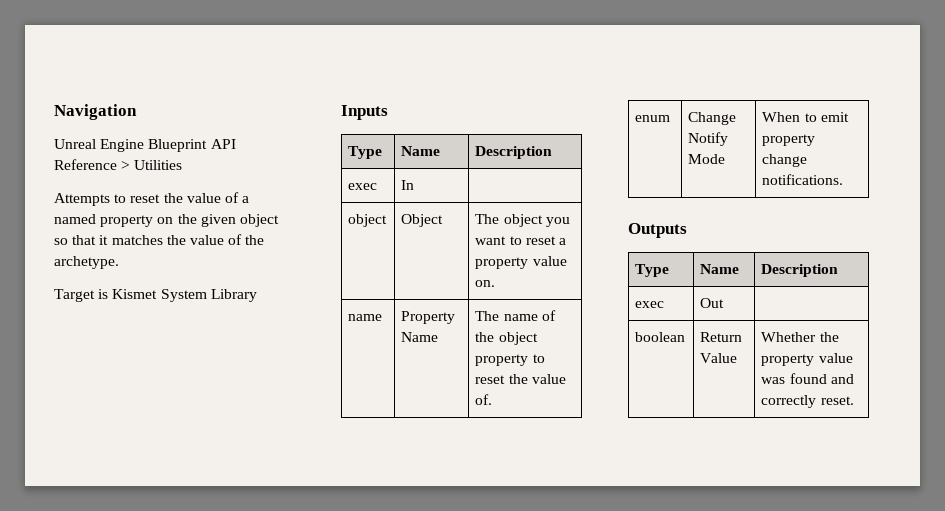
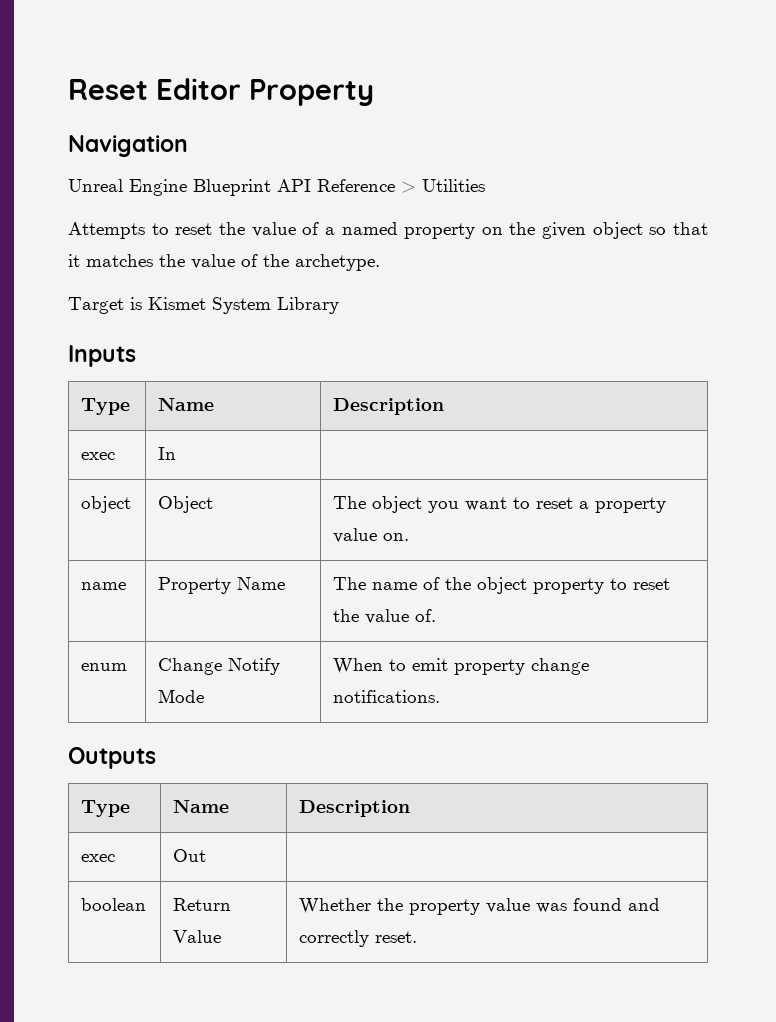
(54, 112) none -> [68,78,374,106] Reset Editor Property //

